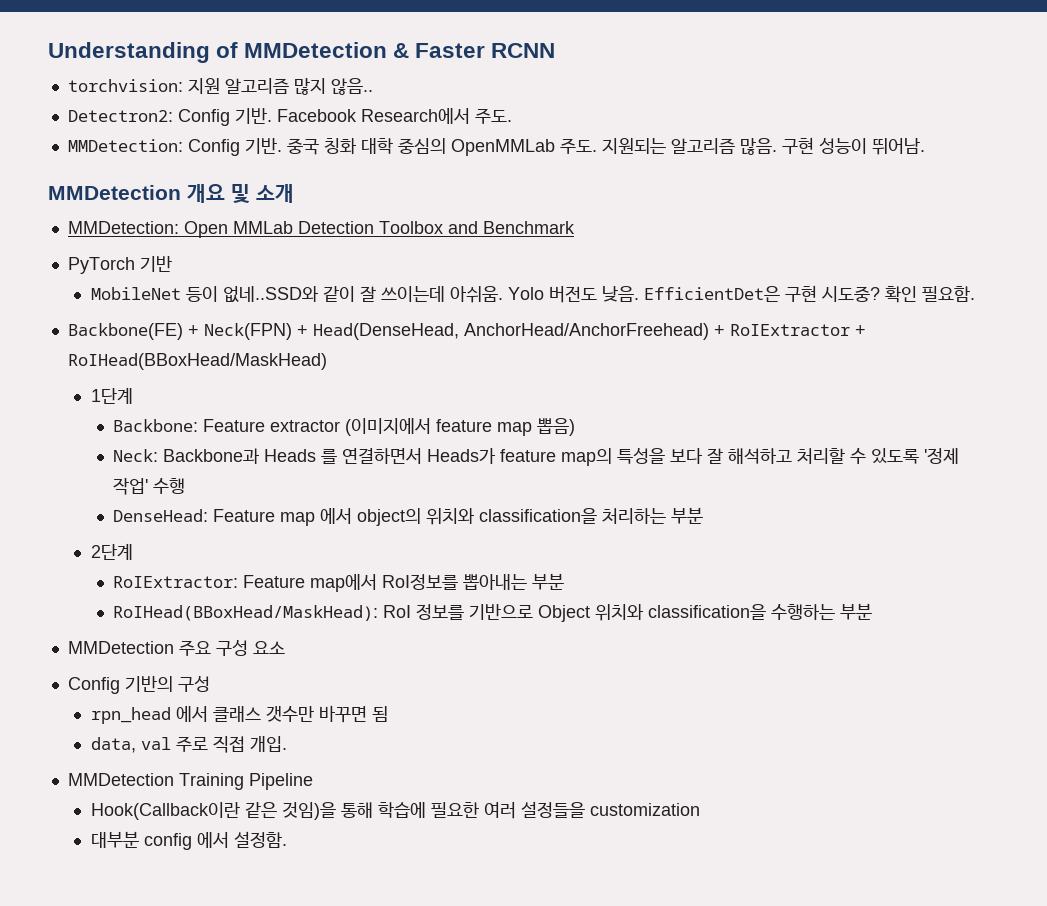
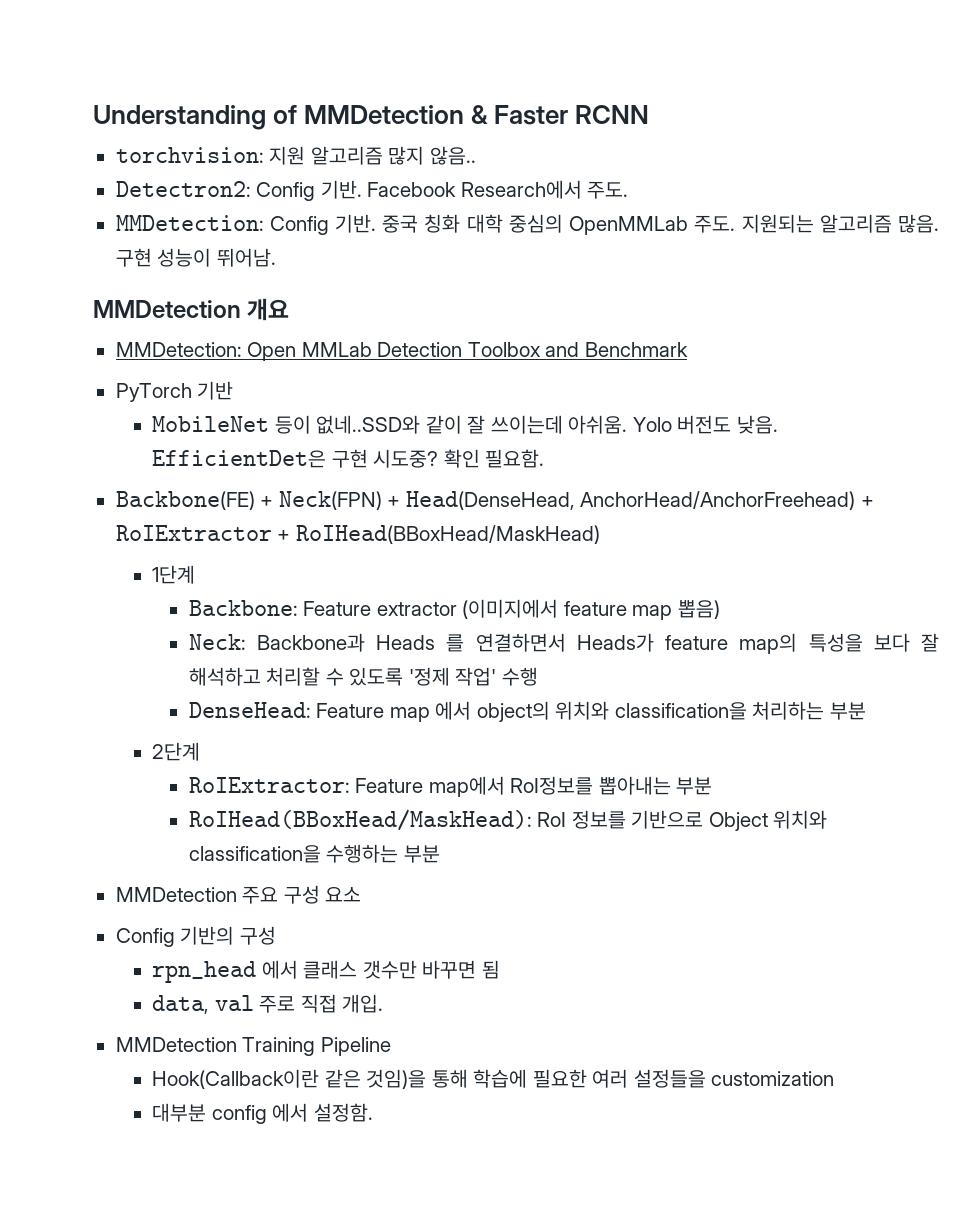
[231,184,294,204] 및 소개 -> (290, 309) none

